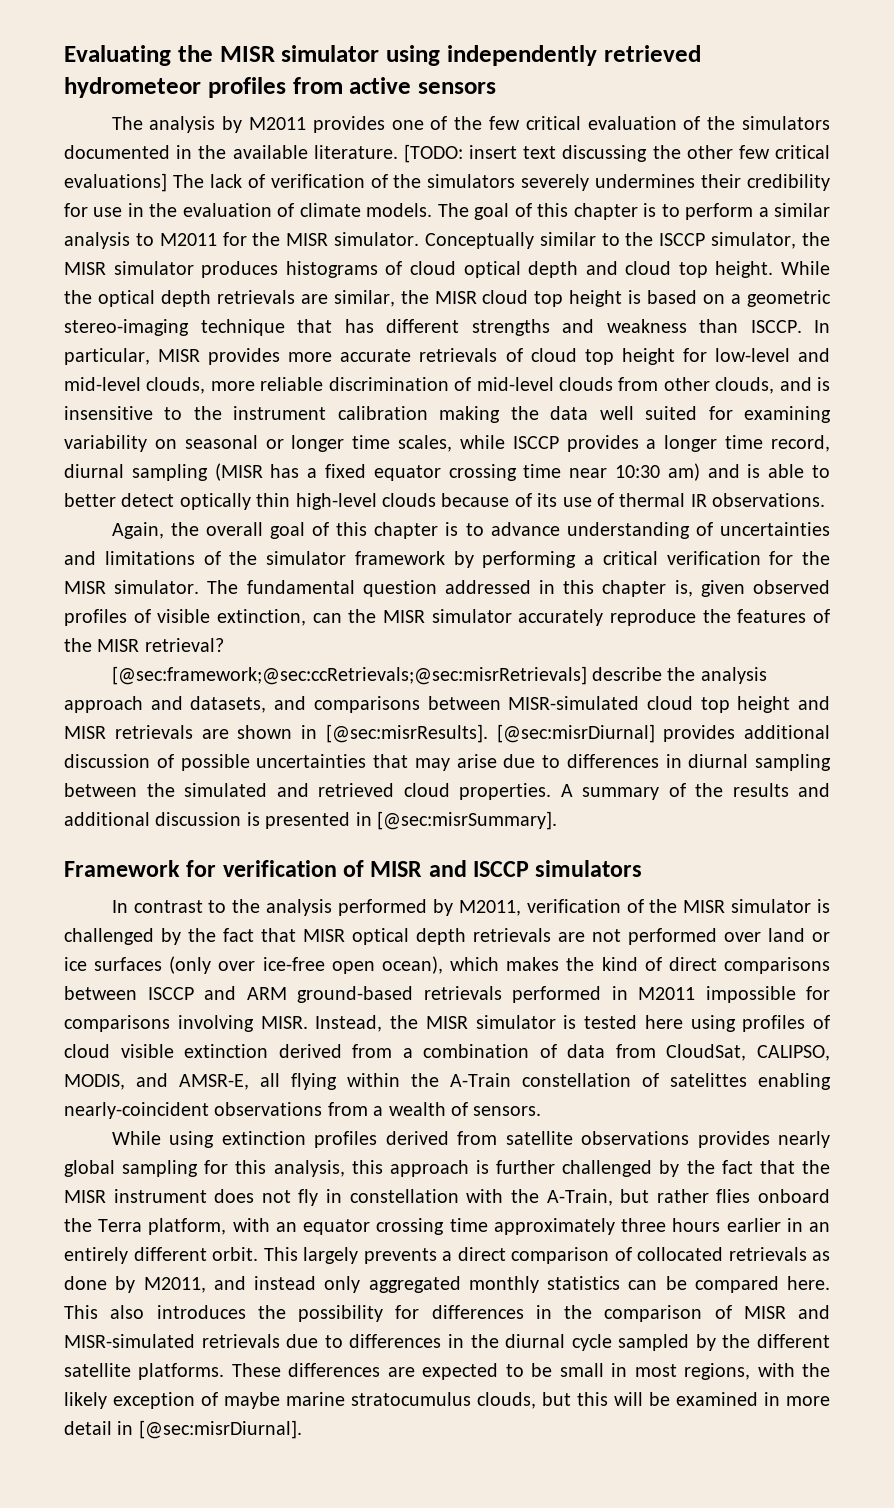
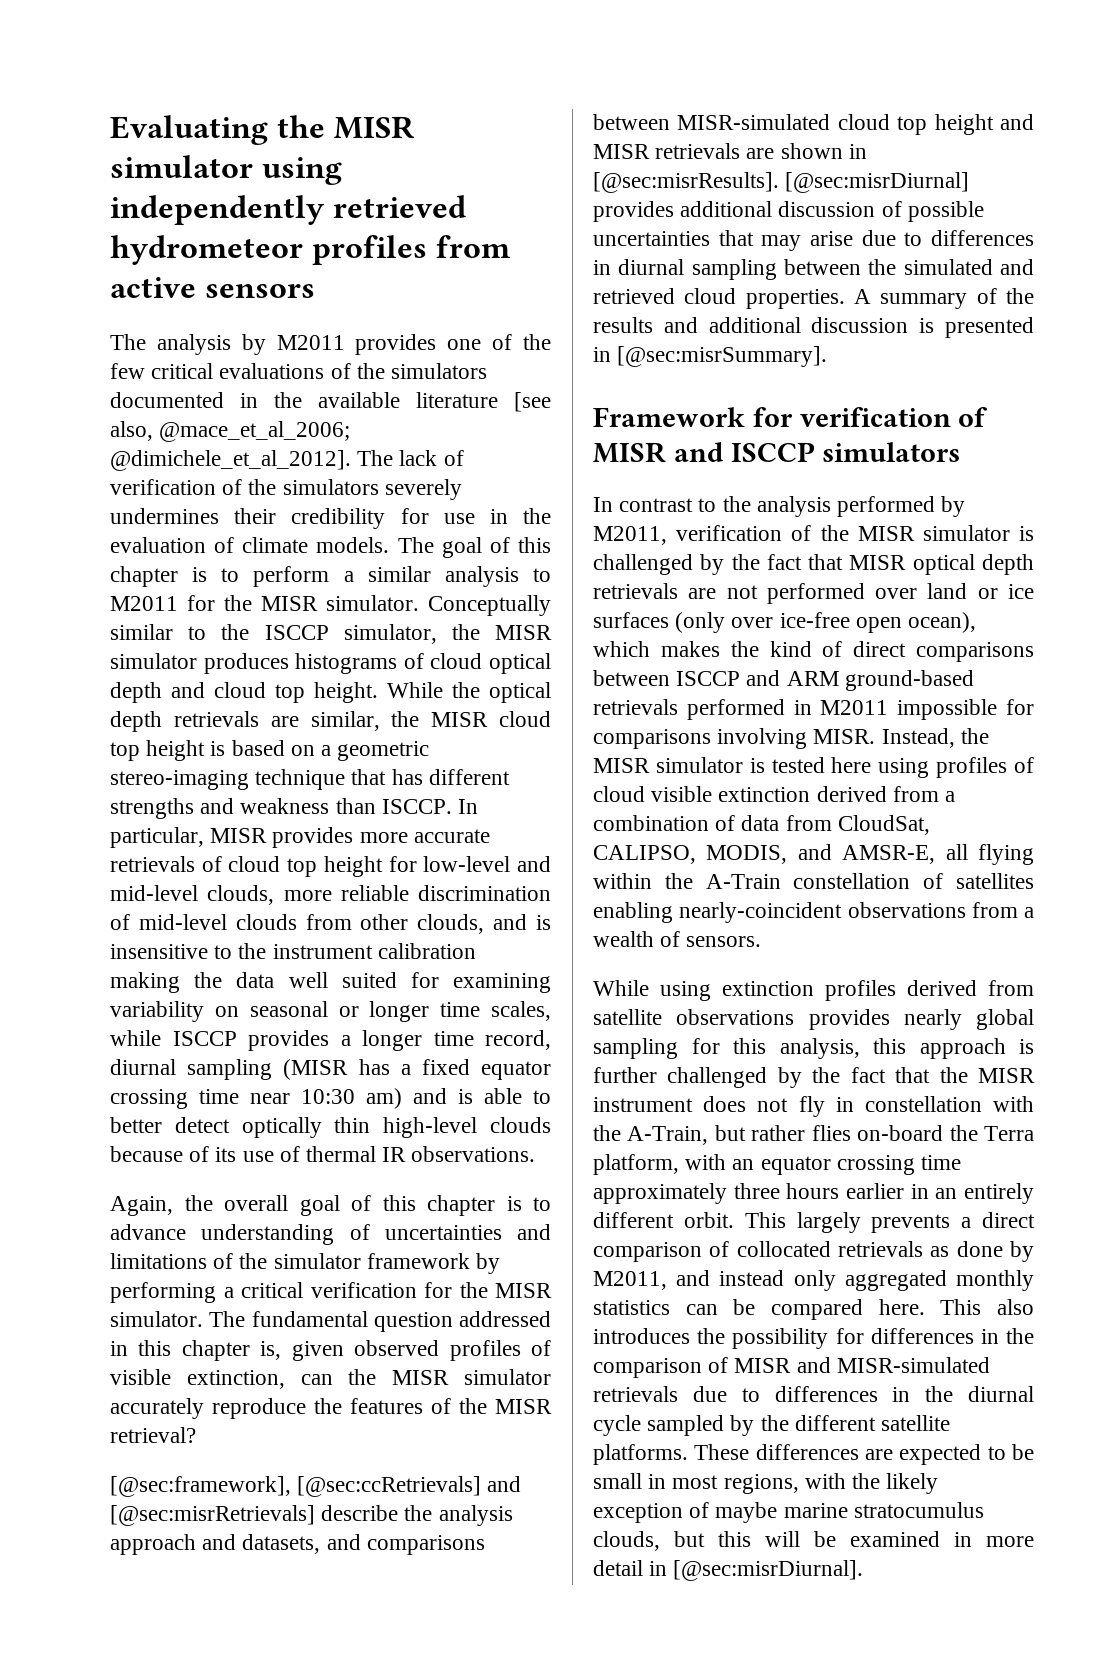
[587,116,677,130] evaluation -> [219,363,325,379] evaluations
[313,144,830,163] [64,173,167,192] literature. [TODO: insert text discussing the other few critical evaluations] -> [416,392,551,412] [110,421,351,442] [110,450,351,471] literature [see also, @mace_et_al_2006; @dimichele_et_al_2012].
[111,666,587,685] [@sec:framework;@sec:ccRetrievals;@sec:misrRetrievals] -> [110,1476,522,1497] [110,1505,315,1526] [@sec:framework], [@sec:ccRetrievals] and [@sec:misrRetrievals]
[670,1073,747,1087] satelittes -> [956,873,1034,889] satellites
[758,1189,830,1203] onboard -> [857,1125,944,1141] on-board

